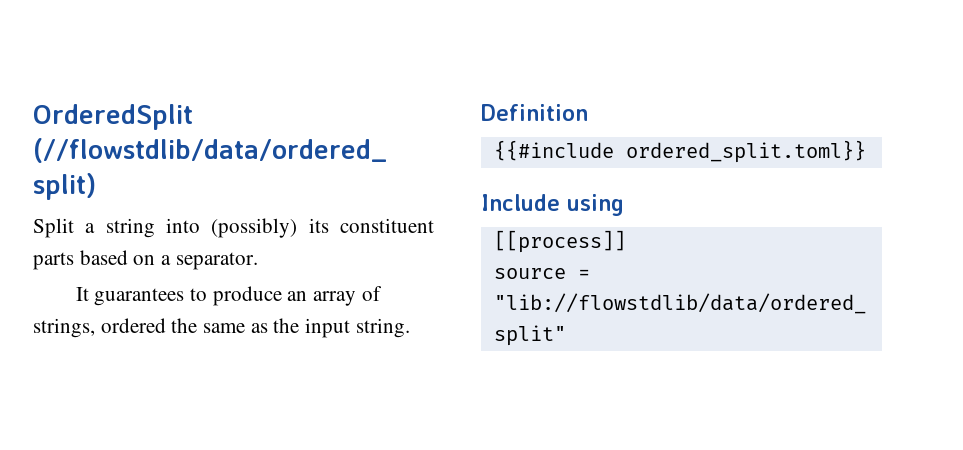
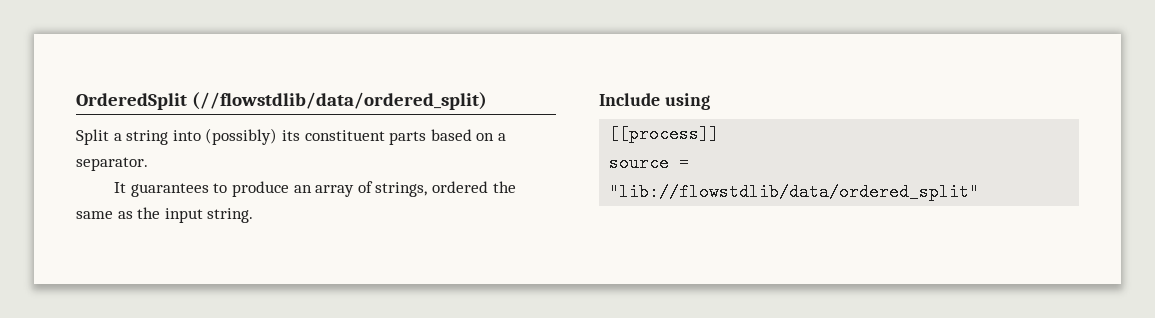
[481,104,588,121] [493,140,866,163] // Definition // {{#include ordered_split.toml}} -> (254, 215) none

